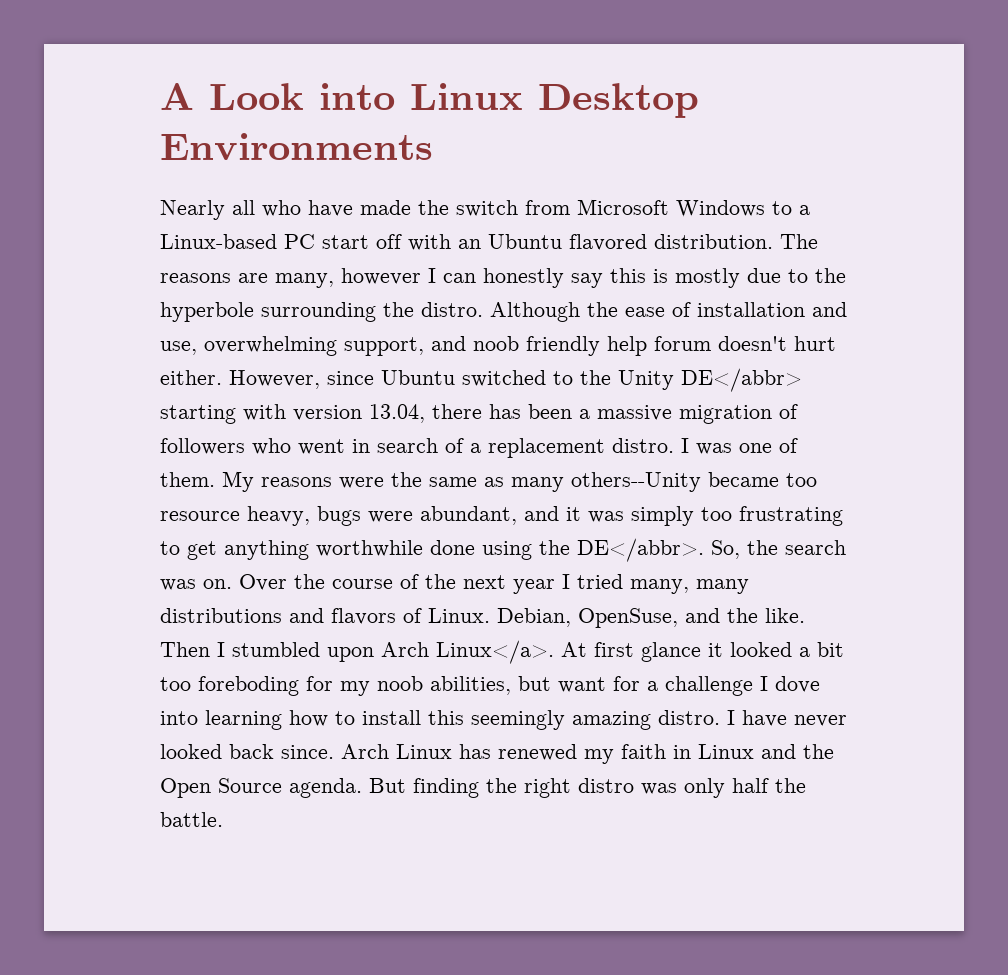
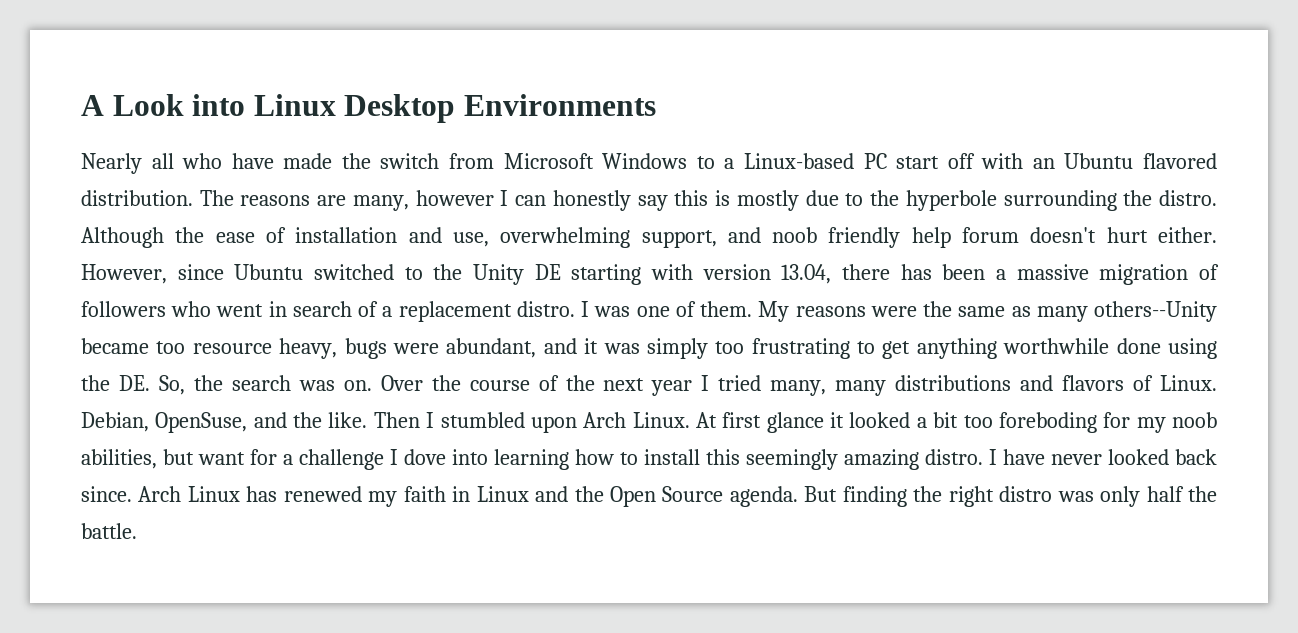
[681,368,802,392] DE</abbr> -> [534,264,561,280] DE
[577,538,704,562] DE</abbr>. -> [118,375,150,391] DE.
[436,640,554,664] Linux</a>. -> [632,412,690,428] Linux.

